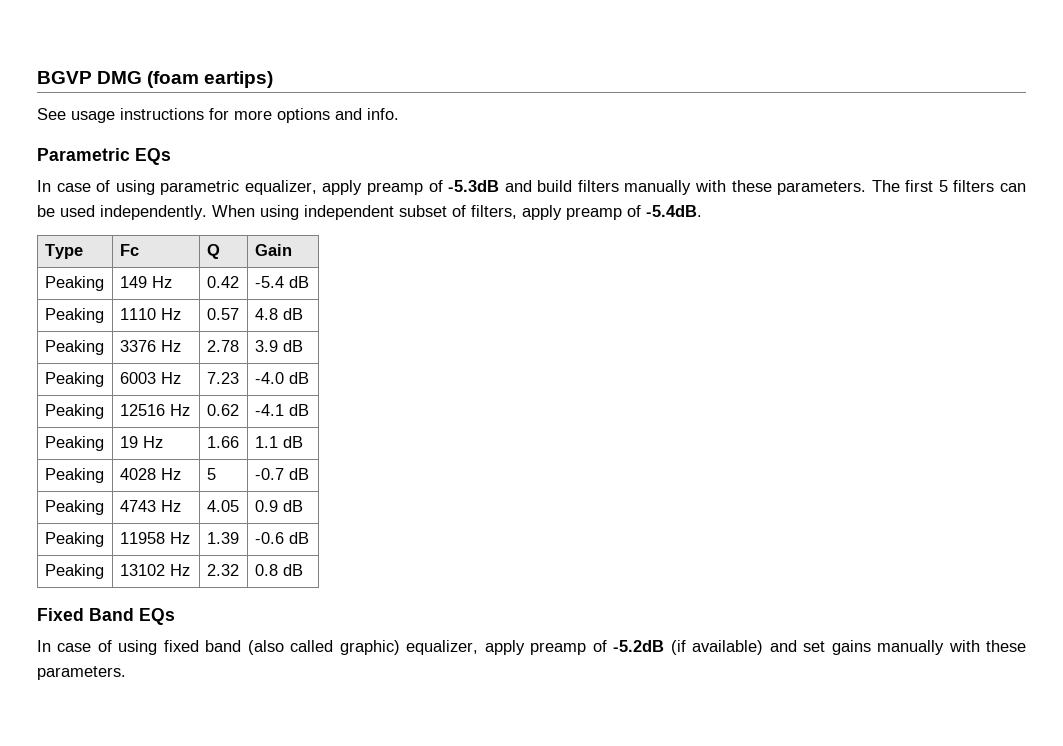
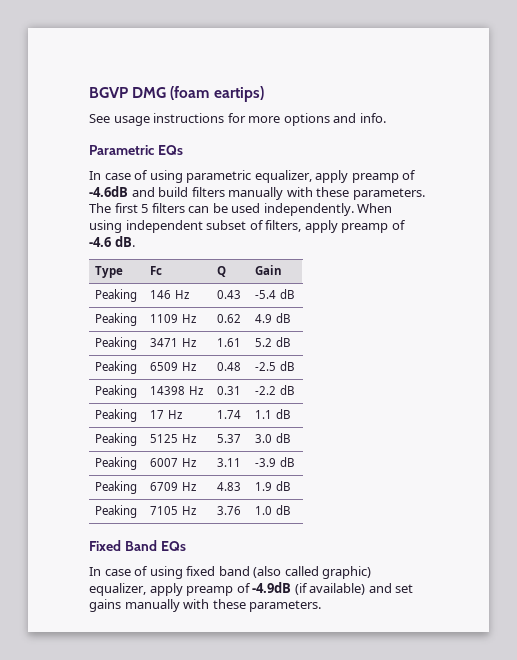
[448,180,500,192] -5.3dB -> [89,186,128,197] -4.6dB
[646,205,702,217] -5.4dB. -> [89,236,135,247] -4.6 dB.
[119,276,172,288] [206,276,239,288] 149 Hz | 0.42 -> [150,290,189,299] [217,290,242,299] 146 Hz | 0.43
[119,308,181,320] [206,308,239,320] [254,308,303,320] [44,340,104,355] [119,340,181,352] [206,340,239,352] [254,340,303,352] [44,372,104,387] [119,372,181,384] [206,372,239,384] [254,372,309,384] [44,404,104,419] [119,404,190,416] [206,404,239,416] [254,404,309,416] [44,436,104,451] [119,436,163,448] [206,436,239,448] 1110 Hz | 0.57 | 4.8 dB // Peaking | 3376 Hz | 2.78 | 3.9 dB // Peaking | 6003 Hz | 7.23 | -4.0 dB // Peaking | 12516 Hz | 0.62 | -4.1 dB // Peaking | 19 Hz | 1.66 -> [150,314,196,323] [217,314,242,323] [255,313,290,323] [95,337,138,350] [150,338,196,347] [217,338,242,347] [255,337,290,347] [95,361,138,374] [150,362,196,371] [217,362,242,371] [255,361,294,371] [95,385,138,398] [150,386,203,395] [217,386,242,395] [255,385,294,395] [95,409,138,422] [150,410,182,419] [217,410,242,419] 1109 Hz | 0.62 | 4.9 dB // Peaking | 3471 Hz | 1.61 | 5.2 dB // Peaking | 6509 Hz | 0.48 | -2.5 dB // Peaking | 14398 Hz | 0.31 | -2.2 dB // Peaking | 17 Hz | 1.74
[119,468,181,480] [206,468,216,480] [254,468,309,480] [44,500,104,515] [119,500,181,512] [206,500,239,512] [254,500,303,512] [44,532,104,547] [119,532,190,544] [206,532,239,544] [254,532,309,544] [44,564,104,579] [119,564,190,576] [206,564,239,576] [254,564,278,576] 4028 Hz | 5 | -0.7 dB // Peaking | 4743 Hz | 4.05 | 0.9 dB // Peaking | 11958 Hz | 1.39 | -0.6 dB // Peaking | 13102 Hz | 2.32 | 0.8 -> [150,434,196,443] [217,434,242,443] [255,433,290,443] [95,457,138,470] [150,458,196,467] [217,458,242,467] [255,457,294,467] [95,481,138,494] [150,482,196,491] [217,482,242,491] [255,481,290,491] [95,505,138,518] [150,506,196,515] [217,506,242,515] [255,506,273,515] 5125 Hz | 5.37 | 3.0 dB // Peaking | 6007 Hz | 3.11 | -3.9 dB // Peaking | 6709 Hz | 4.83 | 1.9 dB // Peaking | 7105 Hz | 3.76 | 1.0
[613,640,665,652] -5.2dB -> [252,582,292,593] -4.9dB

